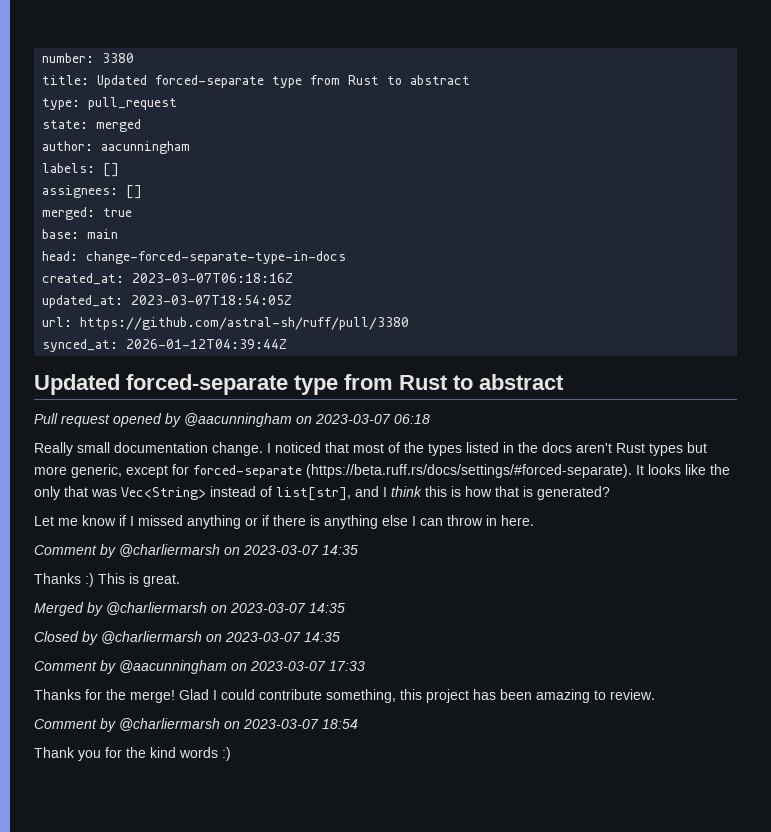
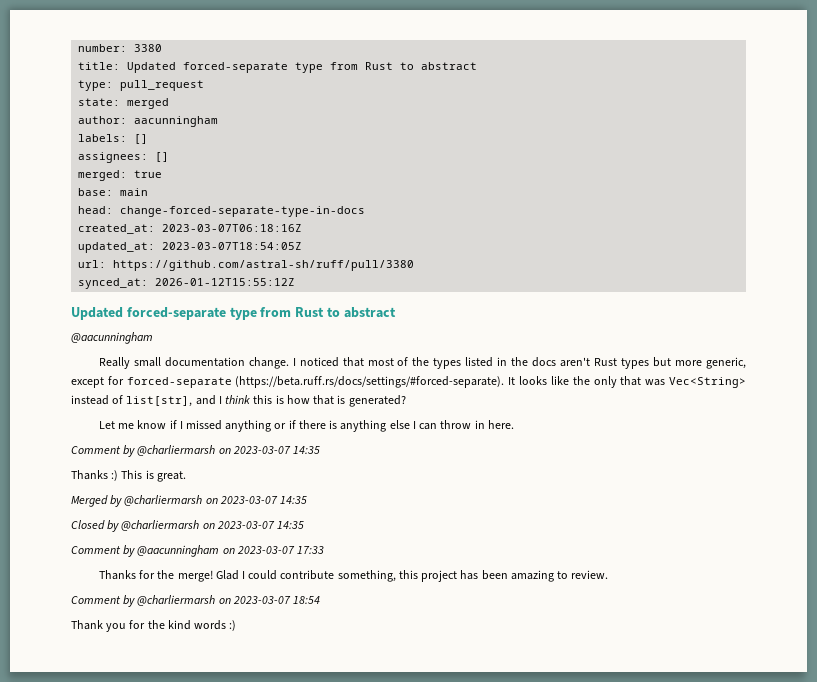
[126,339,288,349] [34,374,564,395] [34,413,430,427] 2026-01-12T04:39:44Z // Updated forced-separate type from Rust to abstract // Pull request opened by @aacunningham on 2023-03-07 06:18 -> [155,278,296,286] [71,307,396,320] [71,332,153,344] 2026-01-12T15:55:12Z // Updated forced-separate type from Rust to abstract // @aacunningham

